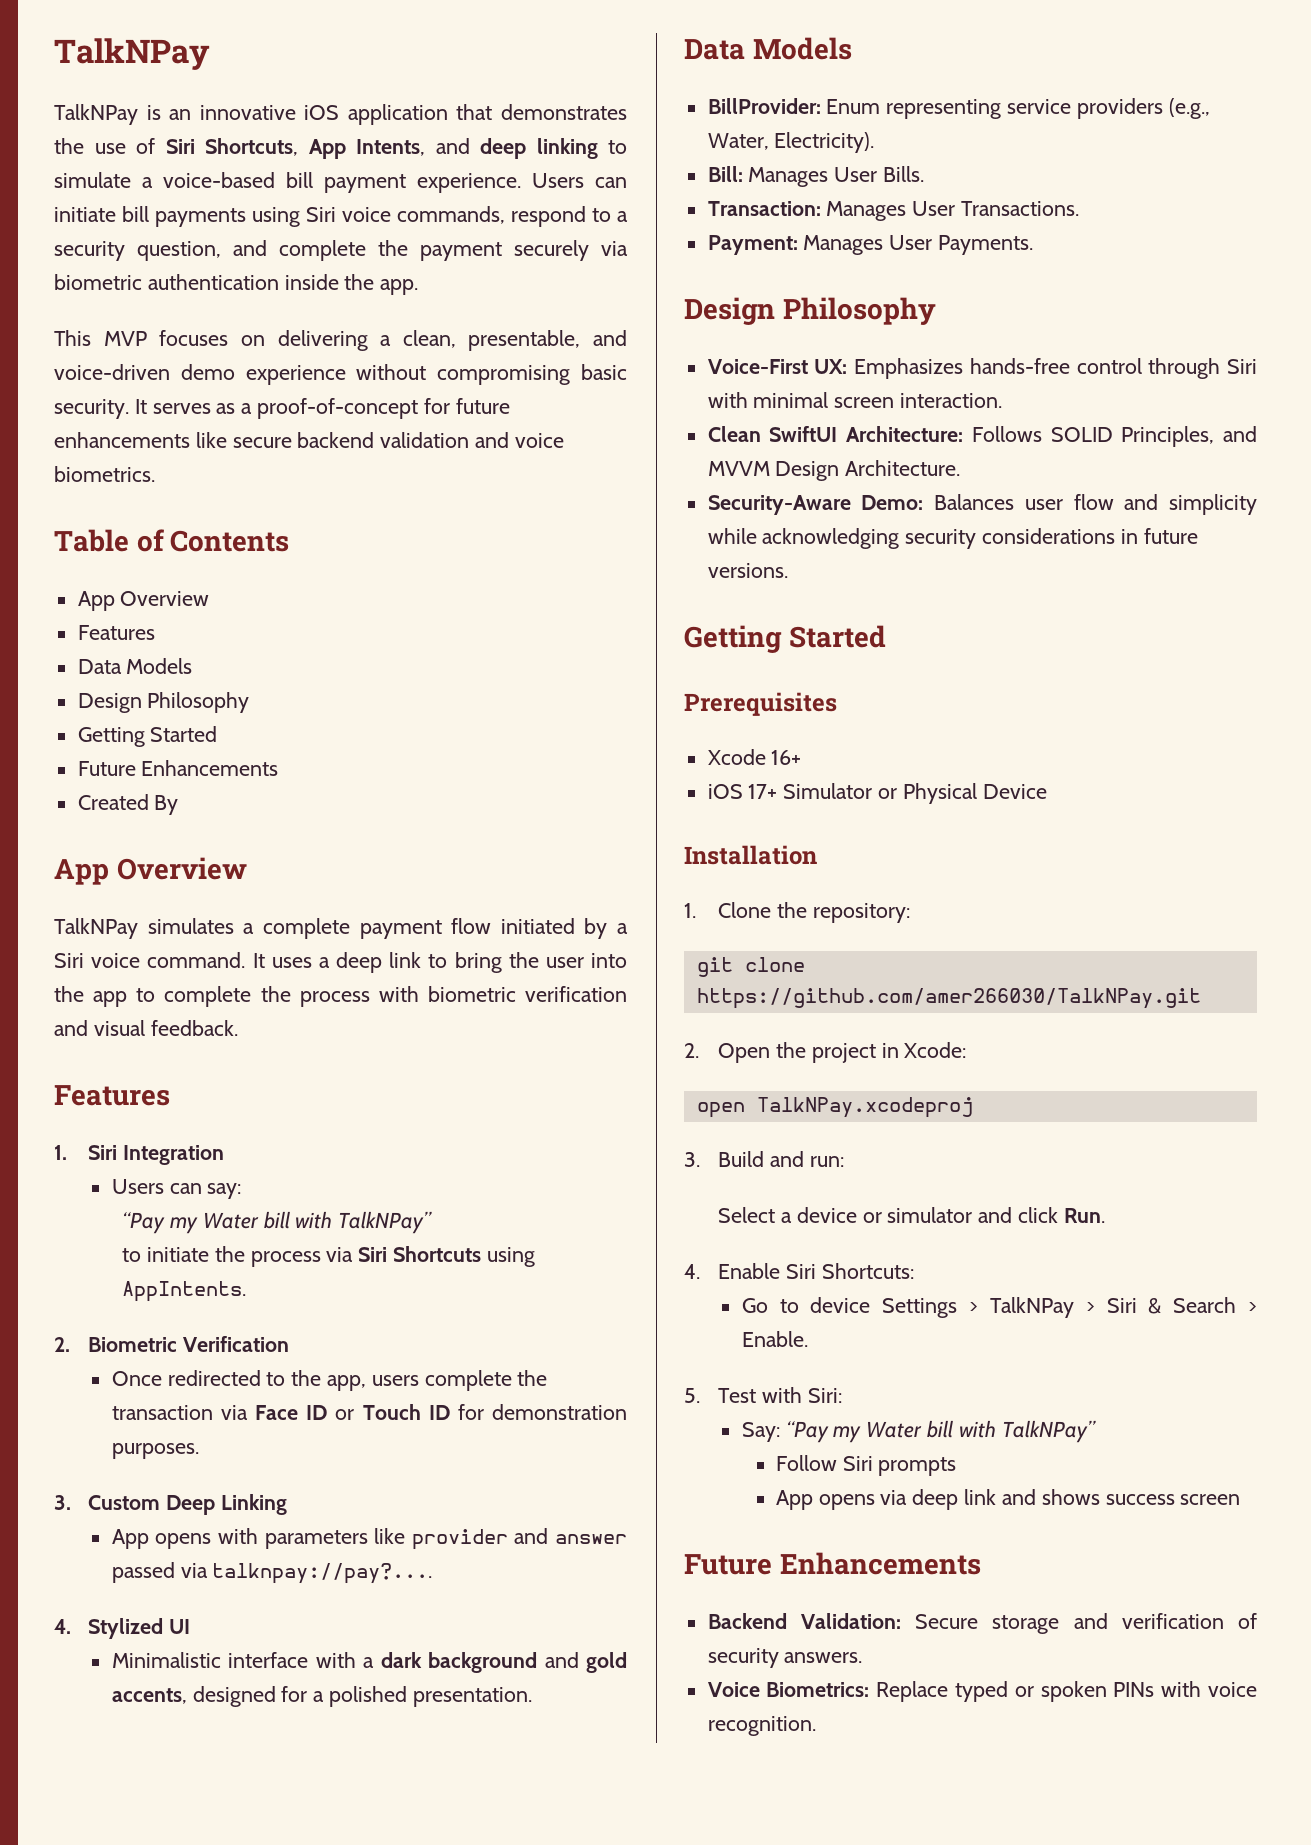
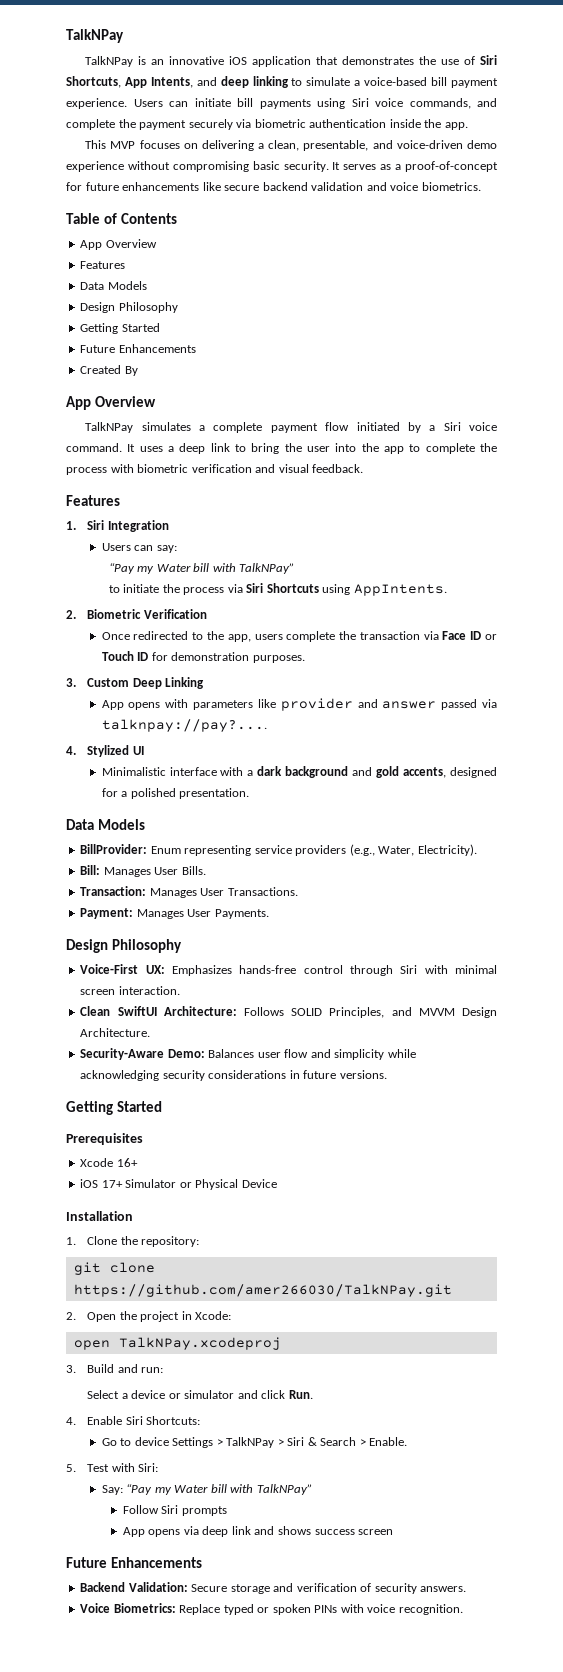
[511,206,628,227] [54,241,221,261] respond to a security question, -> (471, 103) none

